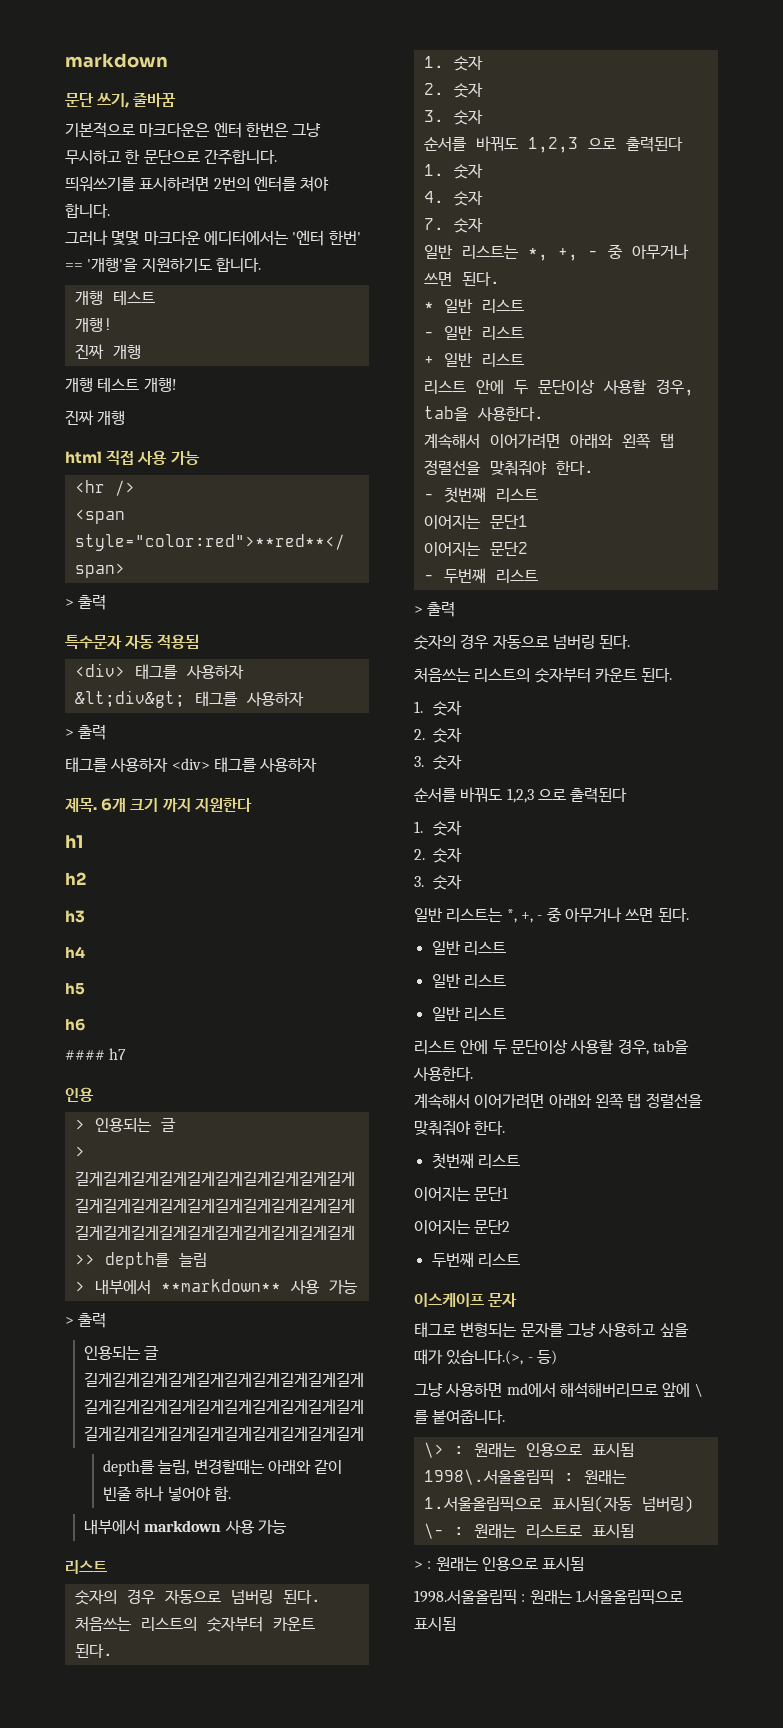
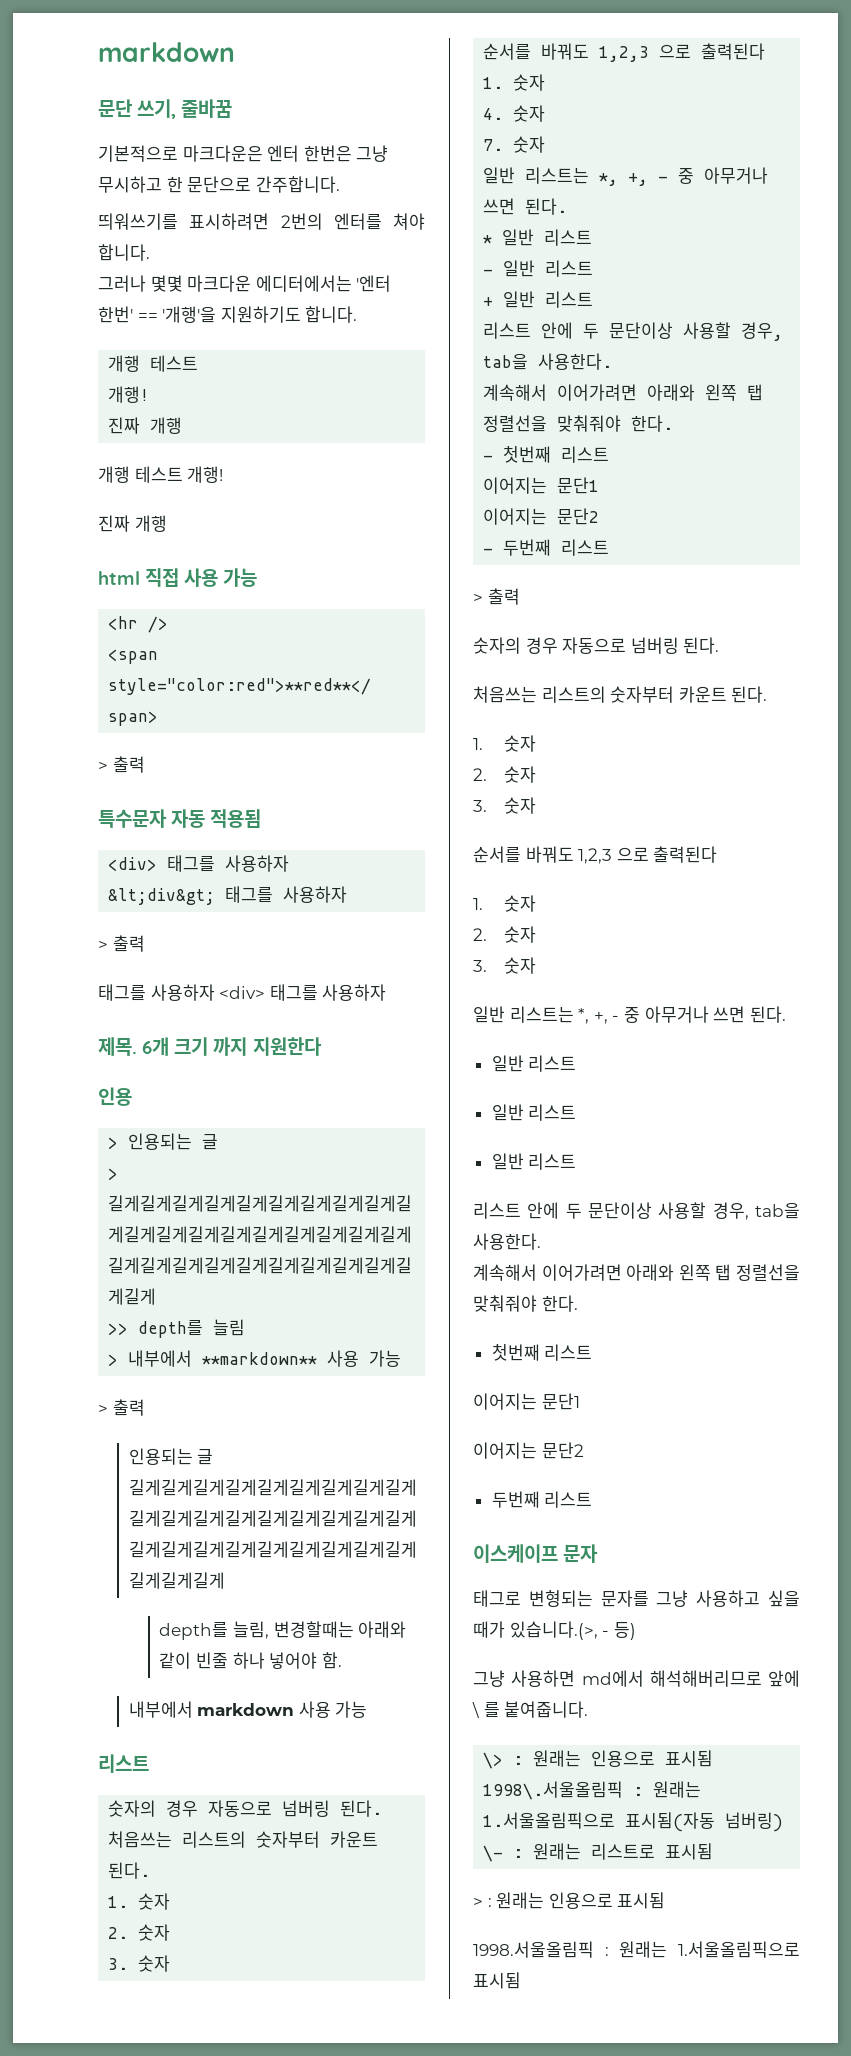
[65,835,83,848] [65,872,86,885] [65,910,85,923] [65,946,85,958] [65,983,85,995] [65,1018,85,1031] [65,1048,127,1060] // h1 // h2 // h3 // h4 // h5 // h6 // #### h7 -> (322, 1046) none

